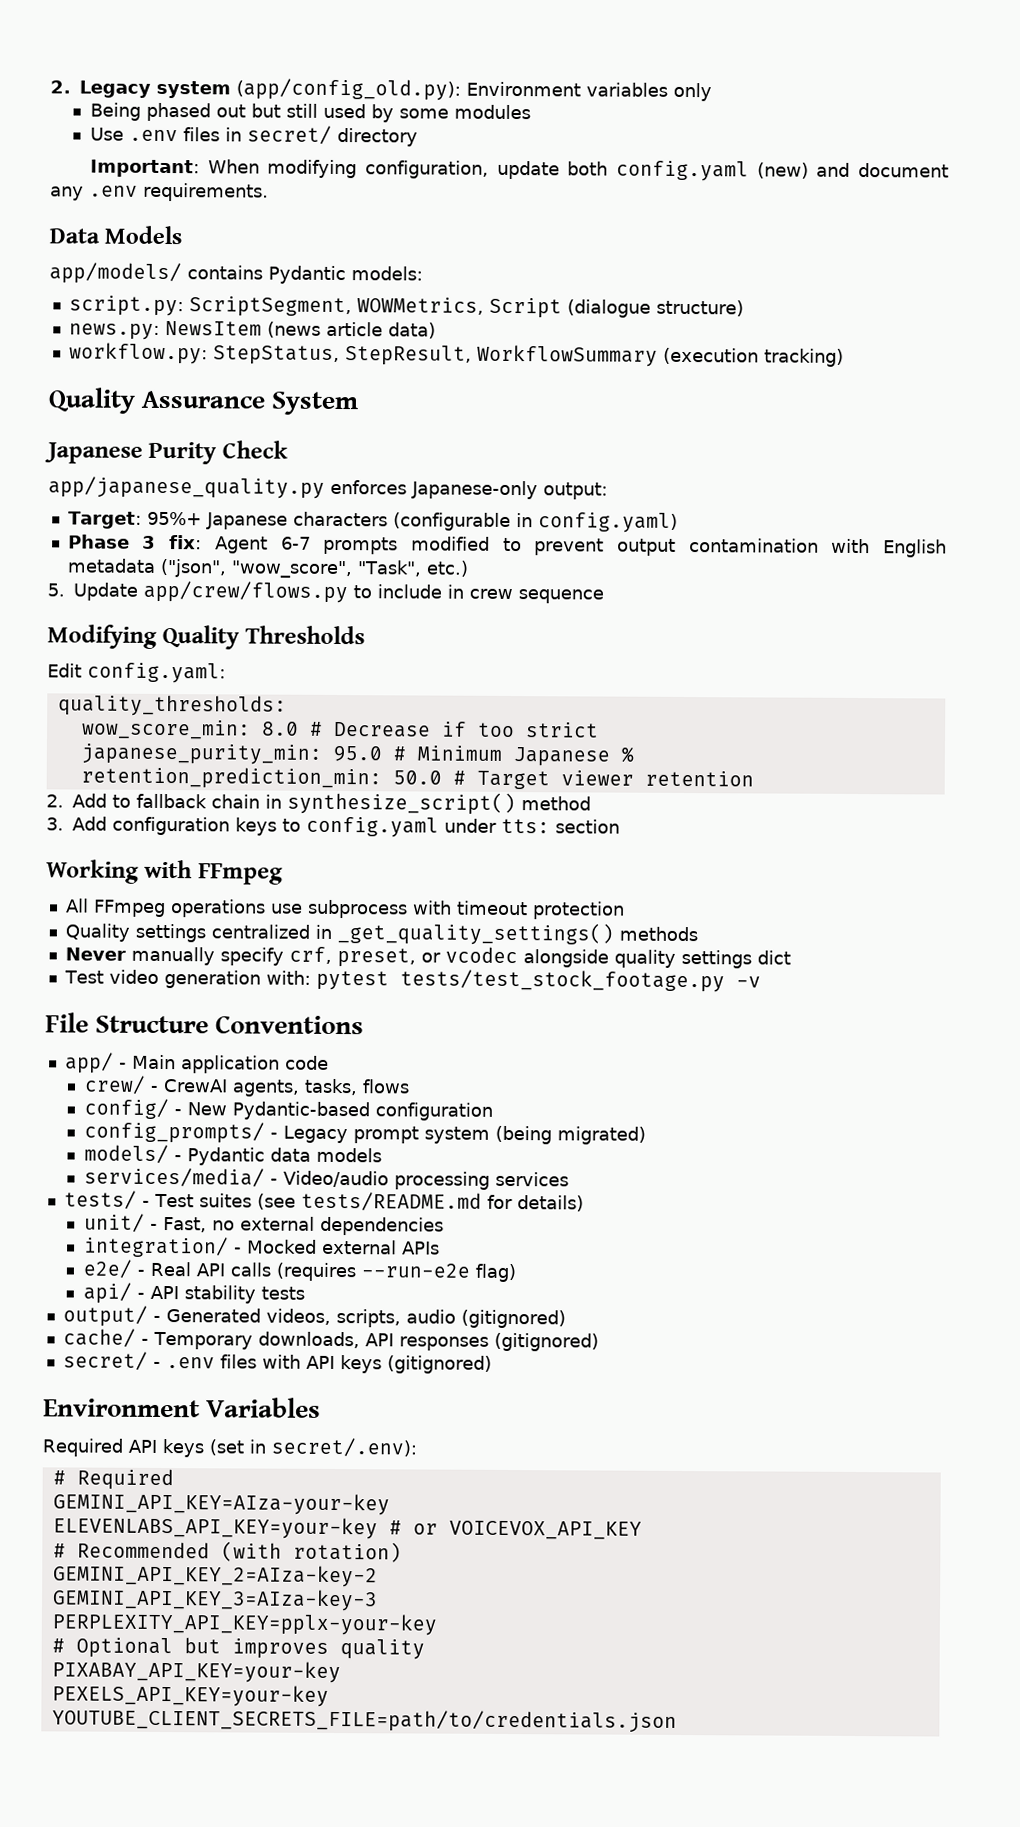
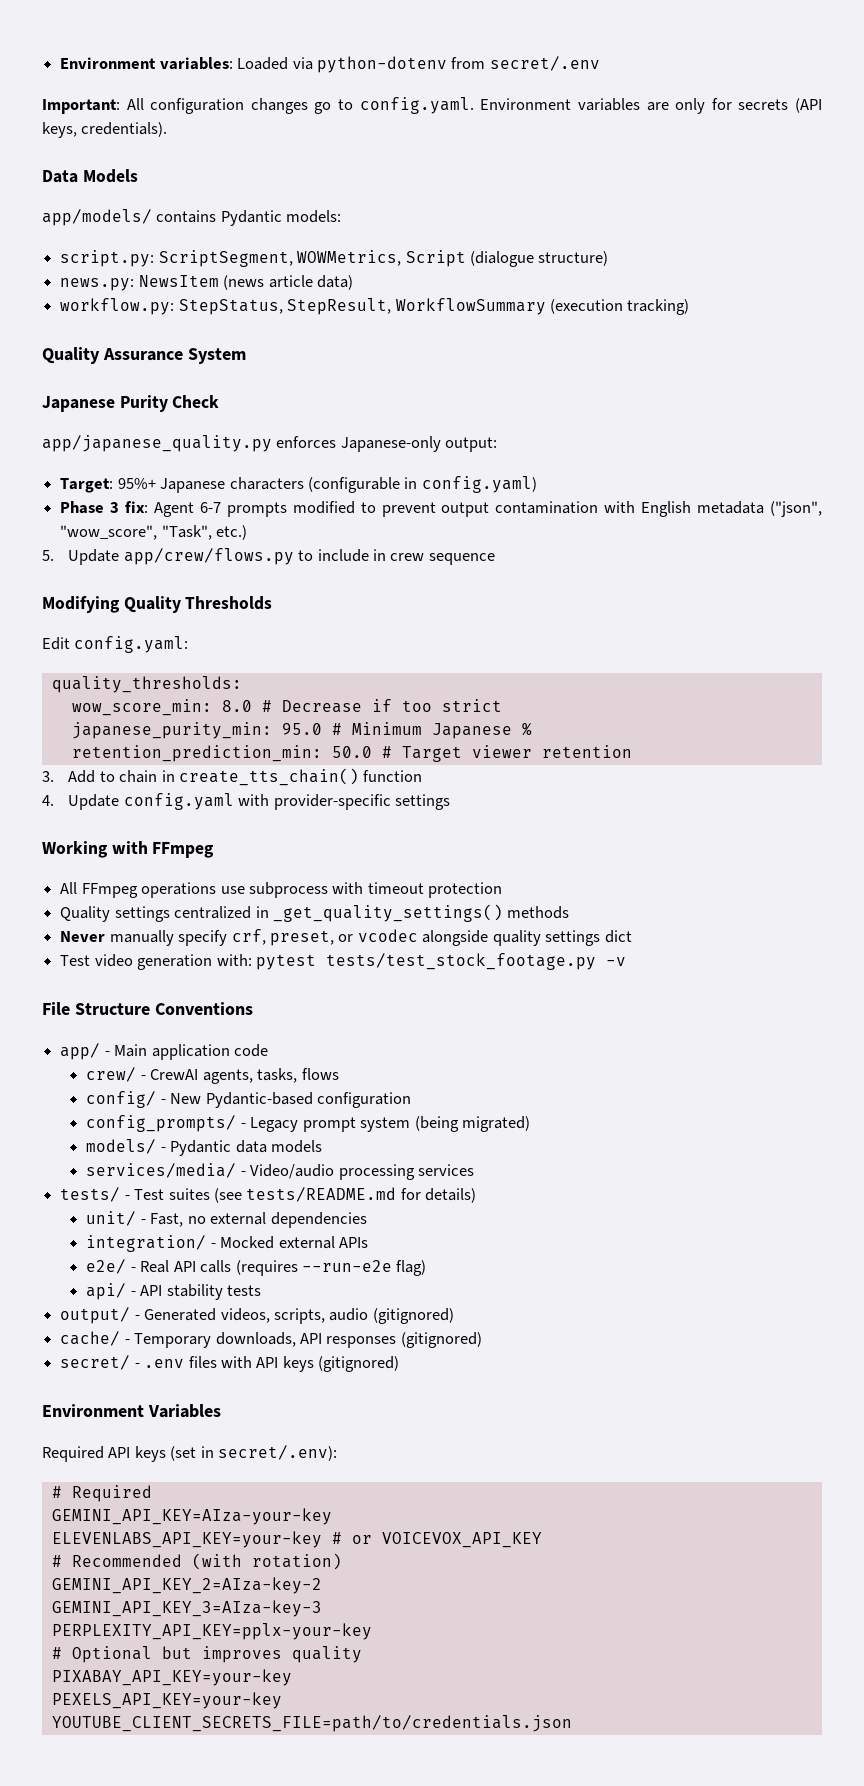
[50,78,461,101] 2. Legacy system (app/config_old.py): -> [60,56,600,73] [42,97,474,114] Environment variables: Loaded via python-dotenv from secret/.env // Important: All configuration changes go to config.yaml.
(668, 89) none -> [646,102,669,111] are
[89,102,531,123] [89,125,418,147] [89,159,949,182] [50,182,269,202] // Being phased out but still used by some modules // Use .env files in secret/ directory // Important: When modifying configuration, update both config.yaml (new) and document any .env requirements. -> [711,98,823,113] [42,122,168,138] for secrets (API keys, credentials).
[46,794,64,808] 2. -> [42,771,54,782] 3.
[136,793,207,809] fallback -> (115, 776) none
[287,791,591,816] [46,816,620,838] synthesize_script() method // 3. Add configuration keys to config.yaml under tts: section -> [178,768,423,786] [42,793,450,810] create_tts_chain() function // 4. Update config.yaml with provider-specific settings

